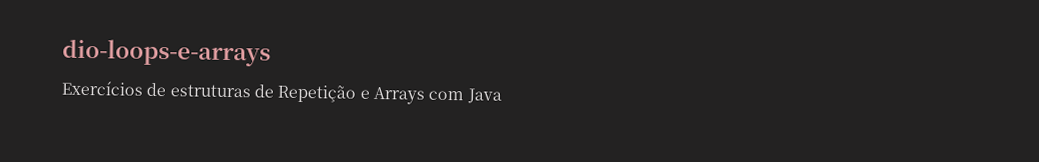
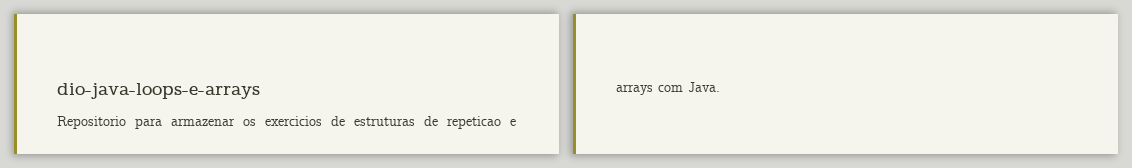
[62,38,271,67] [61,80,502,105] dio-loops-e-arrays // Exercícios de estruturas de Repetição e Arrays com Java -> [57,83,260,99] [57,116,516,129] [616,82,720,95] dio-java-loops-e-arrays // Repositorio para armazenar os exercicios de estruturas de repeticao e arrays com Java.

